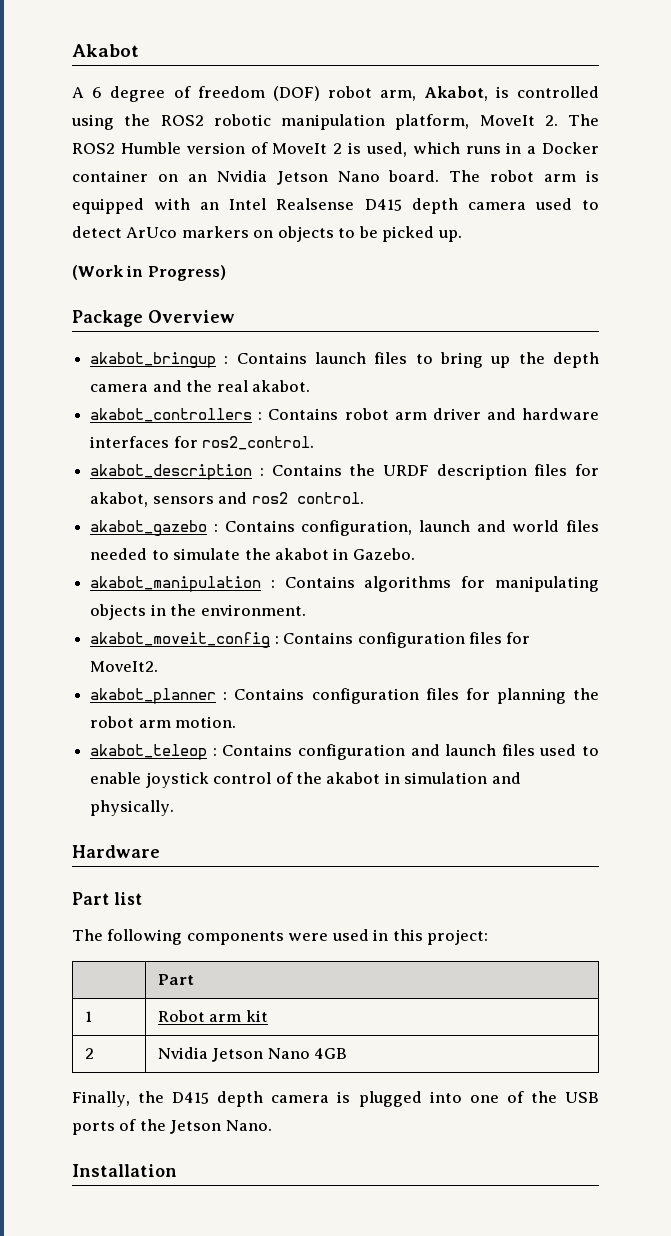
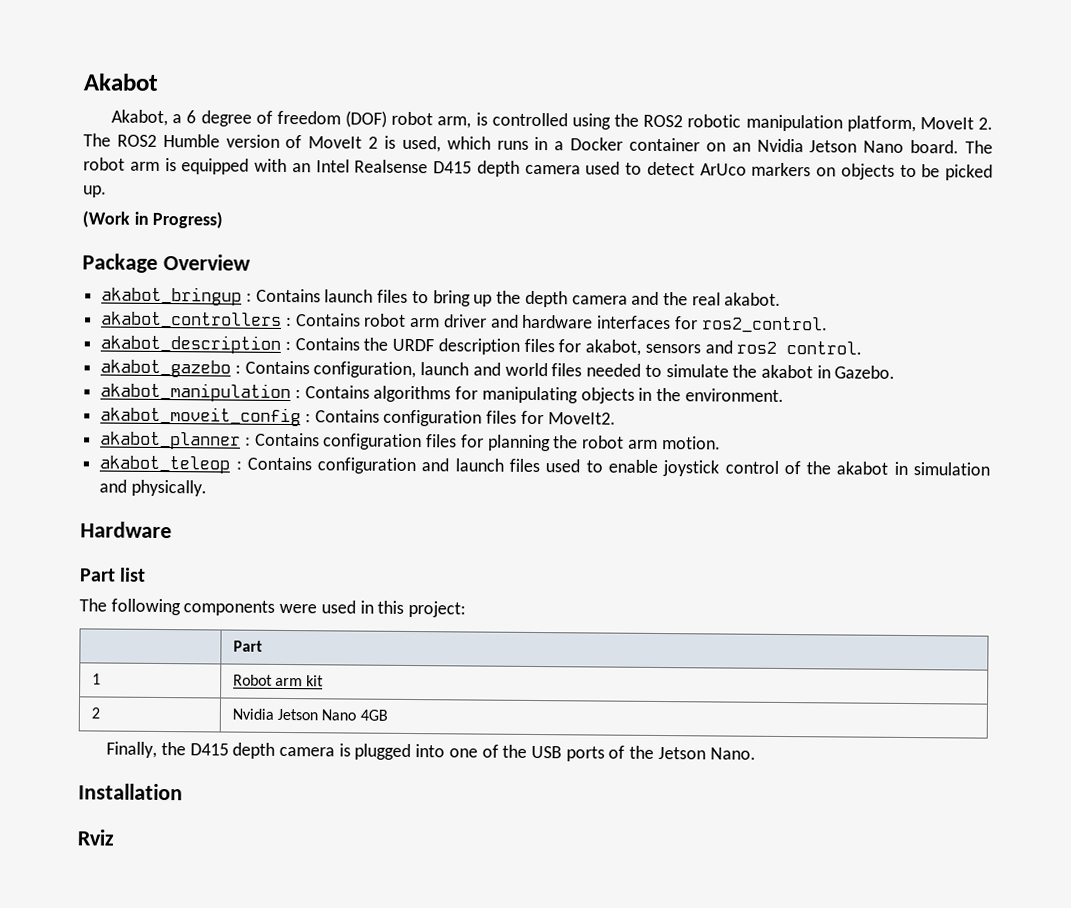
[72,87,84,98] A -> [111,109,183,127] Akabot, a
[424,86,488,101] Akabot, -> (472, 122) none
(177, 1170) none -> [77,829,114,846] // Rviz

